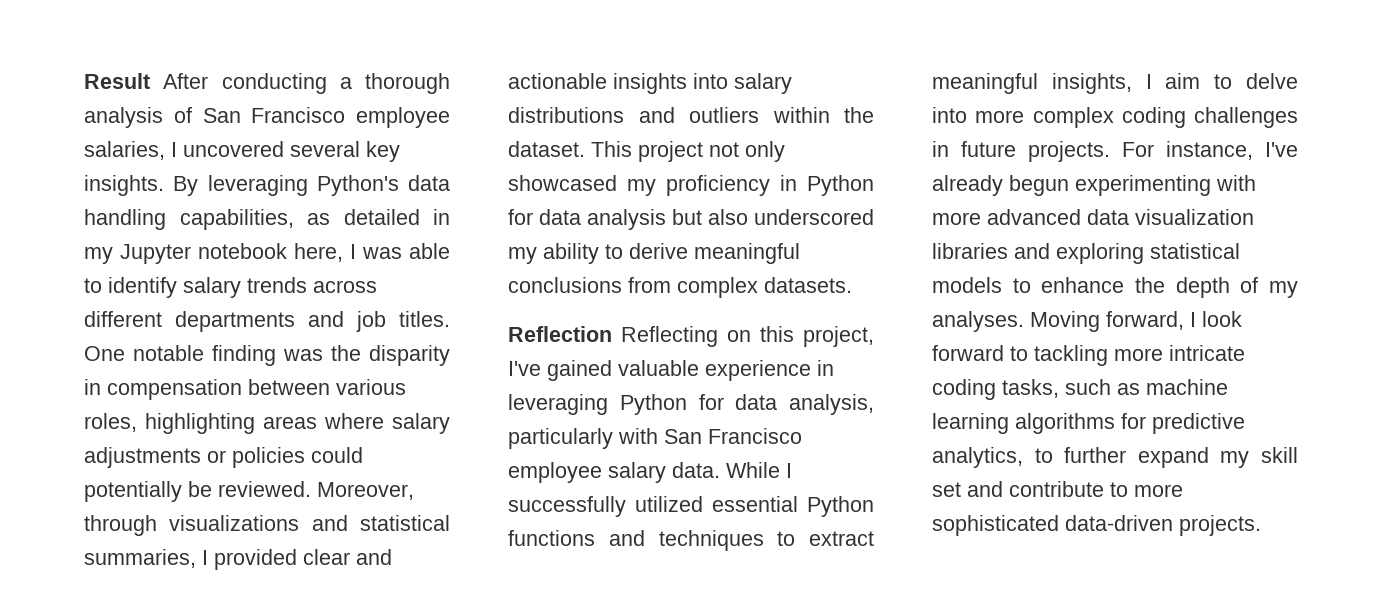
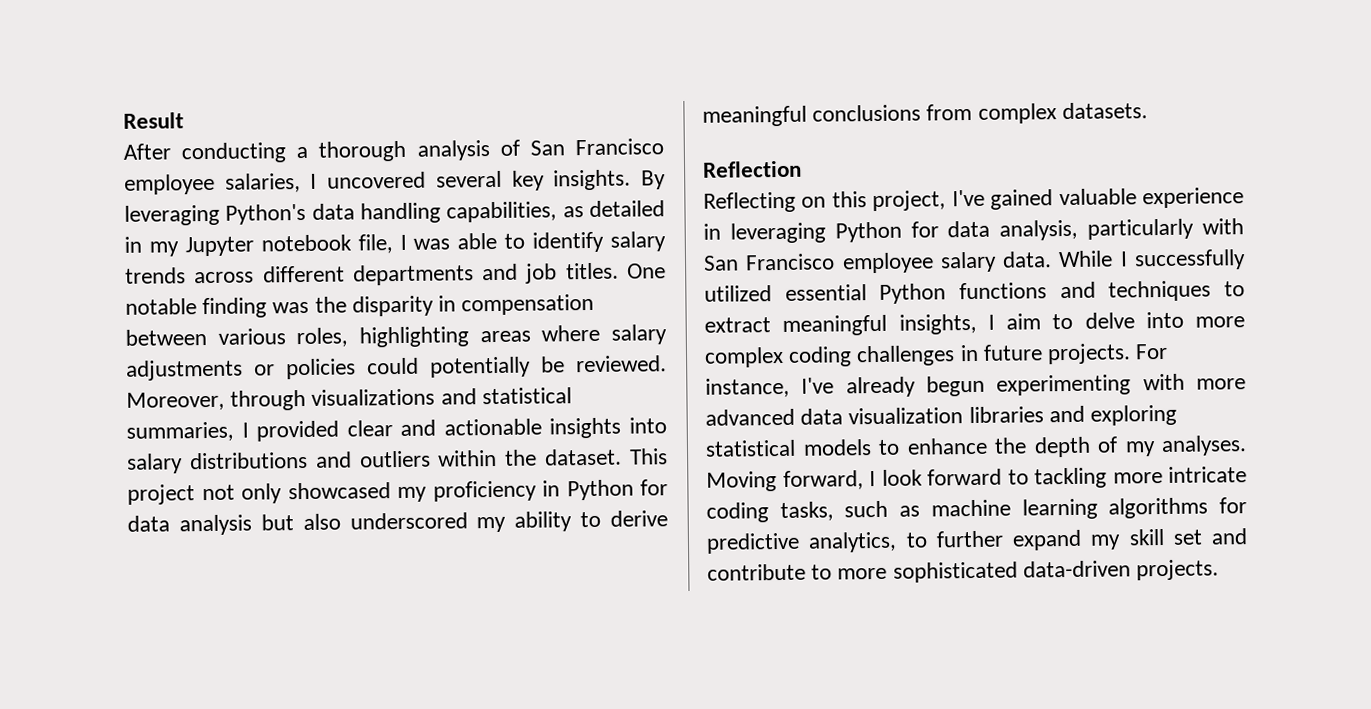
(150, 81) none -> (184, 120) //
[294,243,343,262] here, -> [357,234,393,254] file,
(612, 334) none -> (802, 169) //

